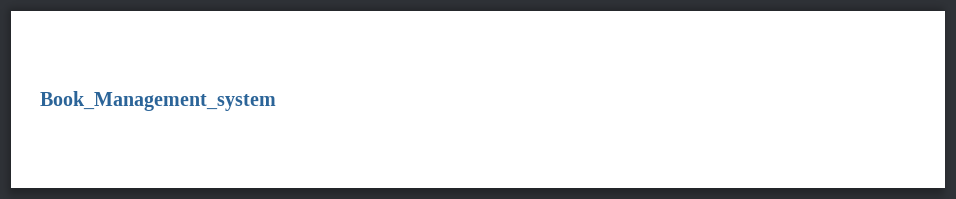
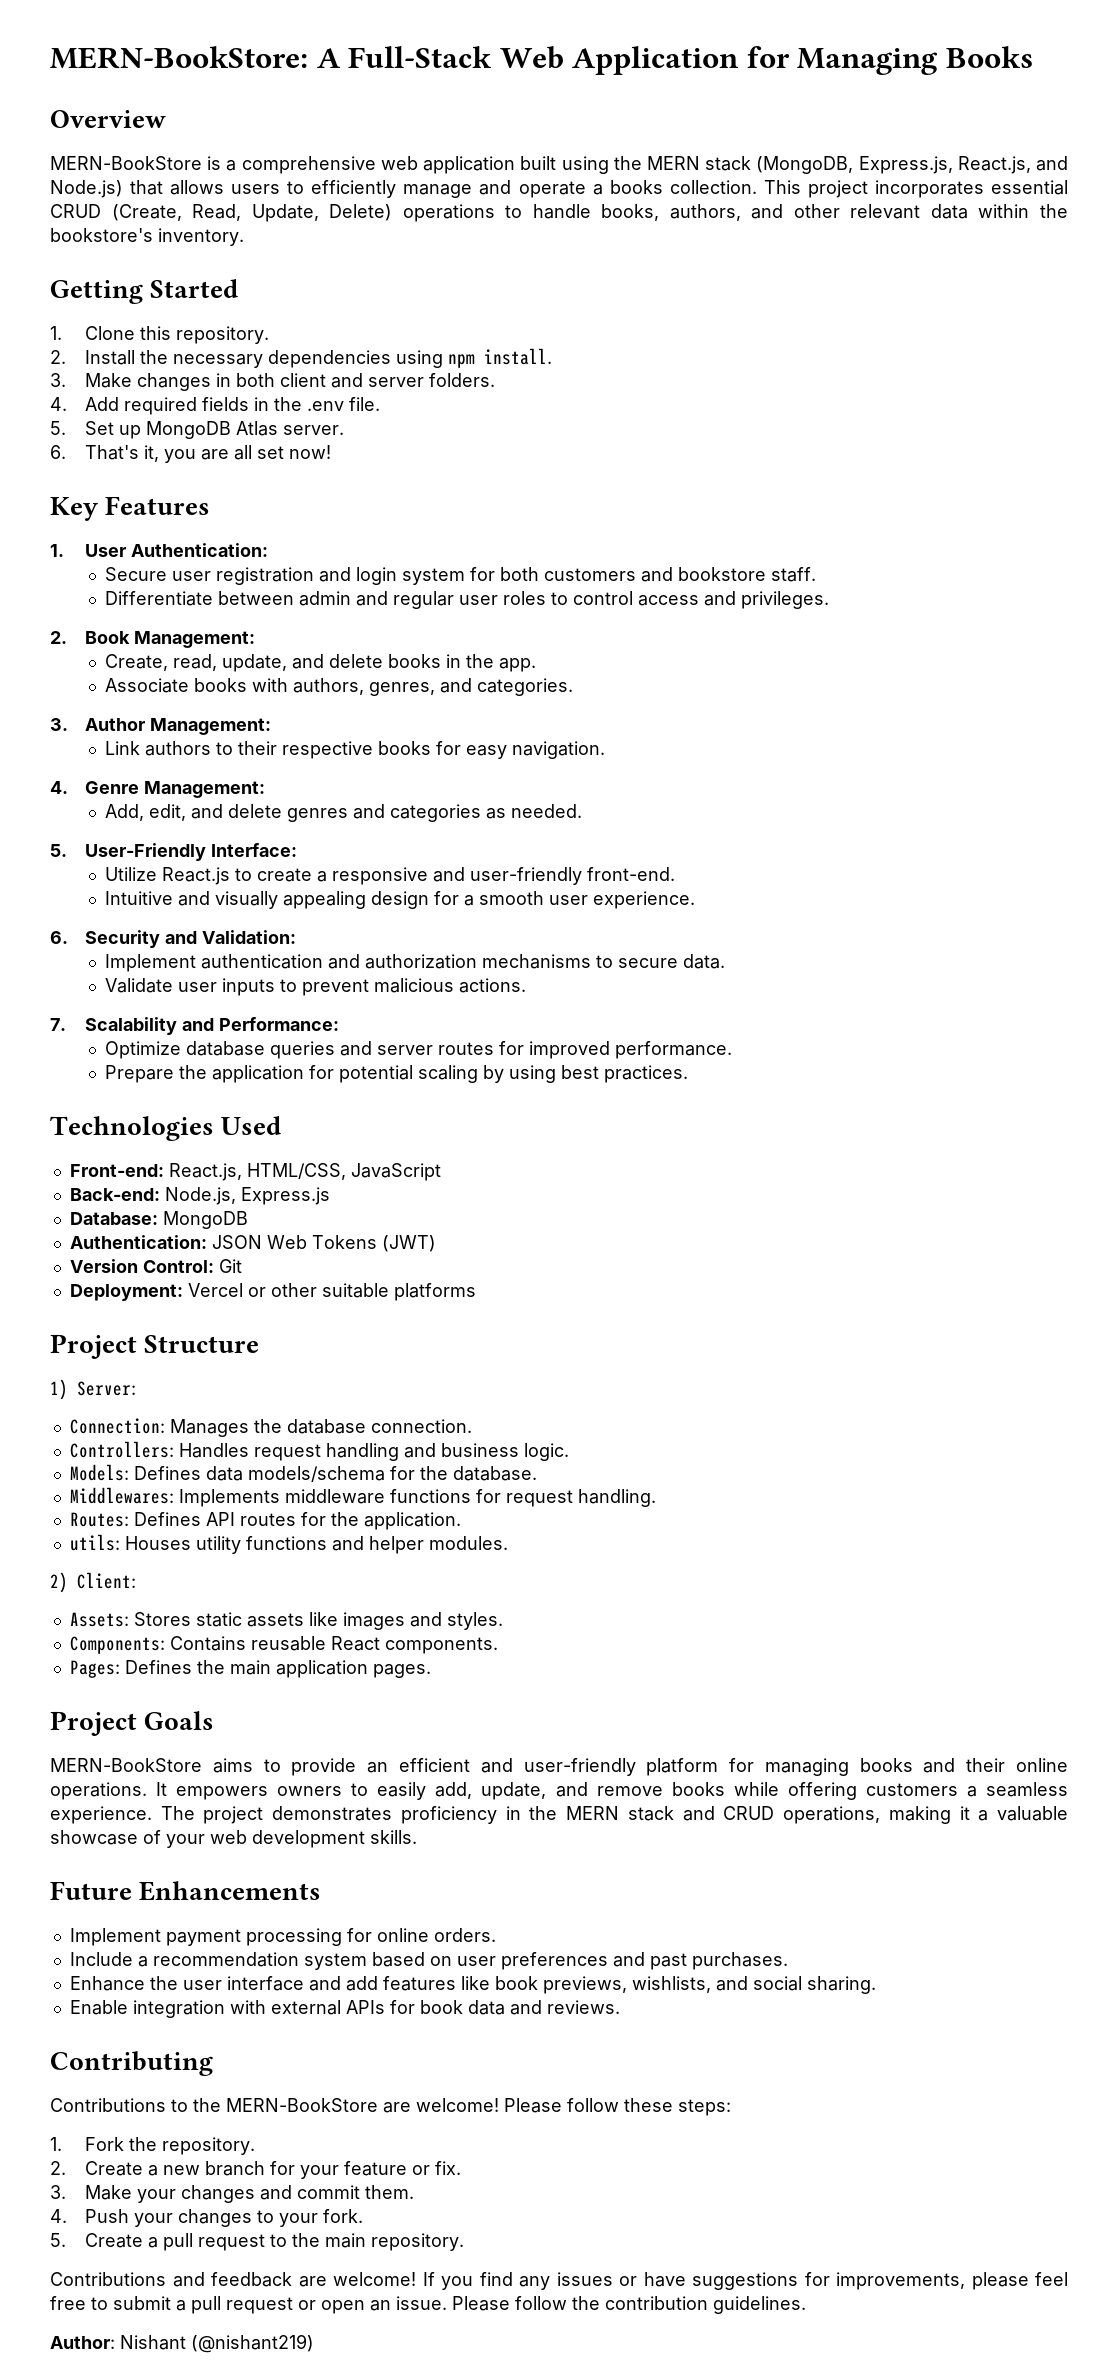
[40,91,276,111] Book_Management_system -> [50,46,1033,75] [50,110,166,128] [50,156,1068,174] [50,180,1069,198] [50,204,1068,222] [50,228,244,246] [50,279,239,304] [50,326,270,344] [50,348,553,368] [50,373,496,391] [50,397,381,415] [50,421,345,439] [50,445,332,463] [50,496,211,521] [50,543,269,557] [104,567,816,585] [104,591,829,609] [50,631,256,648] [104,654,536,672] [104,678,573,696] [50,718,272,735] [104,741,605,759] [50,781,266,798] [104,804,582,822] [50,843,298,861] [104,867,675,885] [104,891,695,909] [50,930,297,948] [104,954,725,972] [104,978,526,996] [50,1017,340,1035] [104,1041,732,1059] [104,1065,688,1083] [50,1116,282,1141] [69,1163,441,1181] [69,1187,330,1205] [69,1211,248,1229] [69,1235,436,1252] [69,1259,242,1273] [69,1283,476,1301] [50,1334,260,1359] [50,1379,136,1400] [69,1418,472,1437] [69,1441,569,1461] [69,1464,537,1482] [69,1487,656,1507] [69,1512,461,1530] [69,1534,508,1554] [50,1572,136,1593] [69,1612,503,1630] [69,1636,498,1654] [69,1660,431,1678] [50,1711,215,1736] [50,1758,1069,1776] [50,1782,1069,1800] [50,1806,1069,1824] [50,1830,417,1848] [50,1881,322,1901] [69,1928,496,1946] [69,1952,788,1970] [69,1976,876,1994] [69,2000,620,2018] [50,2051,213,2076] [50,2098,731,2116] [50,2137,256,2155] [50,2161,462,2179] [50,2185,415,2203] [50,2209,364,2227] [50,2233,465,2251] [50,2272,1068,2290] [50,2296,806,2314] [50,2334,314,2353] MERN-BookStore: A Full-Stack Web Application for Managing Books // Overview // MERN-BookStore is a comprehensive web application built using the MERN stack (MongoDB, Express.js, React.js, and Node.js) that allows users to efficiently manage and operate a books collection. This project incorporates essential CRUD (Create, Read, Update, Delete) operations to handle books, authors, and other relevant data within the bookstore's inventory. // Getting Started // 1. Clone this repository. // 2. Install the necessary dependencies using npm install. // 3. Make changes in both client and server folders. // 4. Add required fields in the .env file. // 5. Set up MongoDB Atlas server. // 6. That's it, you are all set now! // Key Features // 1. User Authentication: // Secure user registration and login system for both customers and bookstore staff. // Differentiate between admin and regular user roles to control access and privileges. // 2. Book Management: // Create, read, update, and delete books in the app. // Associate books with authors, genres, and categories. // 3. Author Management: // Link authors to their respective books for easy navigation. // 4. Genre Management: // Add, edit, and delete genres and categories as needed. // 5. User-Friendly Interface: // Utilize React.js to create a responsive and user-friendly front-end. // Intuitive and visually appealing design for a smooth user experience. // 6. Security and Validation: // Implement authentication and authorization mechanisms to secure data. // Validate user inputs to prevent malicious actions. // 7. Scalability and Performance: // Optimize database queries and server routes for improved performance. // Prepare the application for potential scaling by using best practices. // Technologies Used // Front-end: React.js, HTML/CSS, JavaScript // Back-end: Node.js, Express.js // Database: MongoDB // Authentication: JSON Web Tokens (JWT) // Version Control: Git // Deployment: Vercel or other suitable platforms // Project Structure // 1) Server: // Connection: Manages the database connection. // Controllers: Handles request handling and business logic. // Models: Defines data models/schema for the database. // Middlewares: Implements middleware functions for request handling. // Routes: Defines API routes for the application. // utils: Houses utility functions and helper modules. // 2) Client: // Assets: Stores static assets like images and styles. // Components: Contains reusable React components. // Pages: Defines the main application pages. // Project Goals // MERN-BookStore aims to provide an efficient and user-friendly platform for managing books and their online operations. It empowers owners to easily add, update, and remove books while offering customers a seamless experience. The project demonstrates proficiency in the MERN stack and CRUD operations, making it a valuable showcase of your web development skills. // Future Enhancements // Implement payment processing for online orders. // Include a recommendation system based on user preferences and past purchases. // Enhance the user interface and add features like book previews, wishlists, and social sharing. // Enable integration with external APIs for book data and reviews. // Contributing // Contributions to the MERN-BookStore are welcome! Please follow these steps: // 1. Fork the repository. // 2. Create a new branch for your feature or fix. // 3. Make your changes and commit them. // 4. Push your changes to your fork. // 5. Create a pull request to the main repository. // Contributions and feedback are welcome! If you find any issues or have suggestions for improvements, please feel free to submit a pull request or open an issue. Please follow the contribution guidelines. // Author: Nishant (@nishant219)

